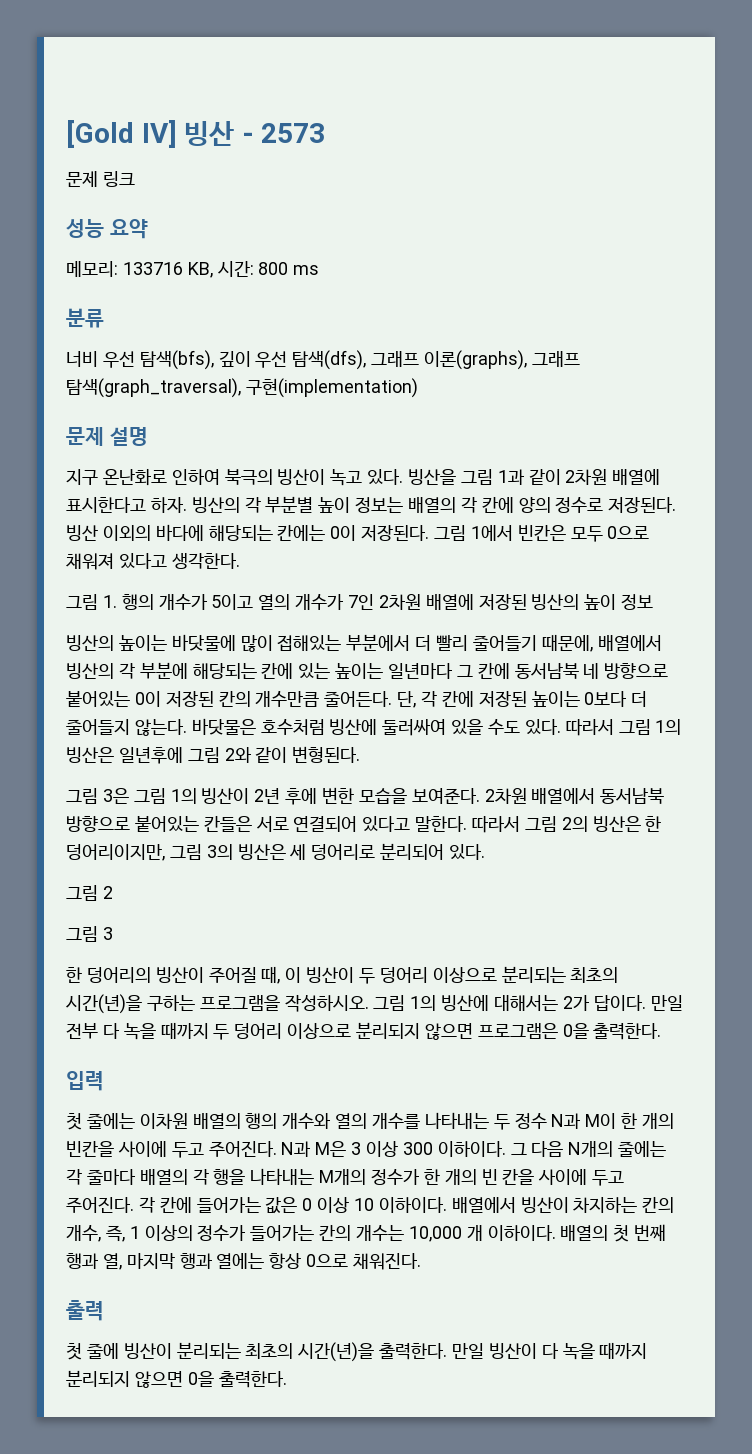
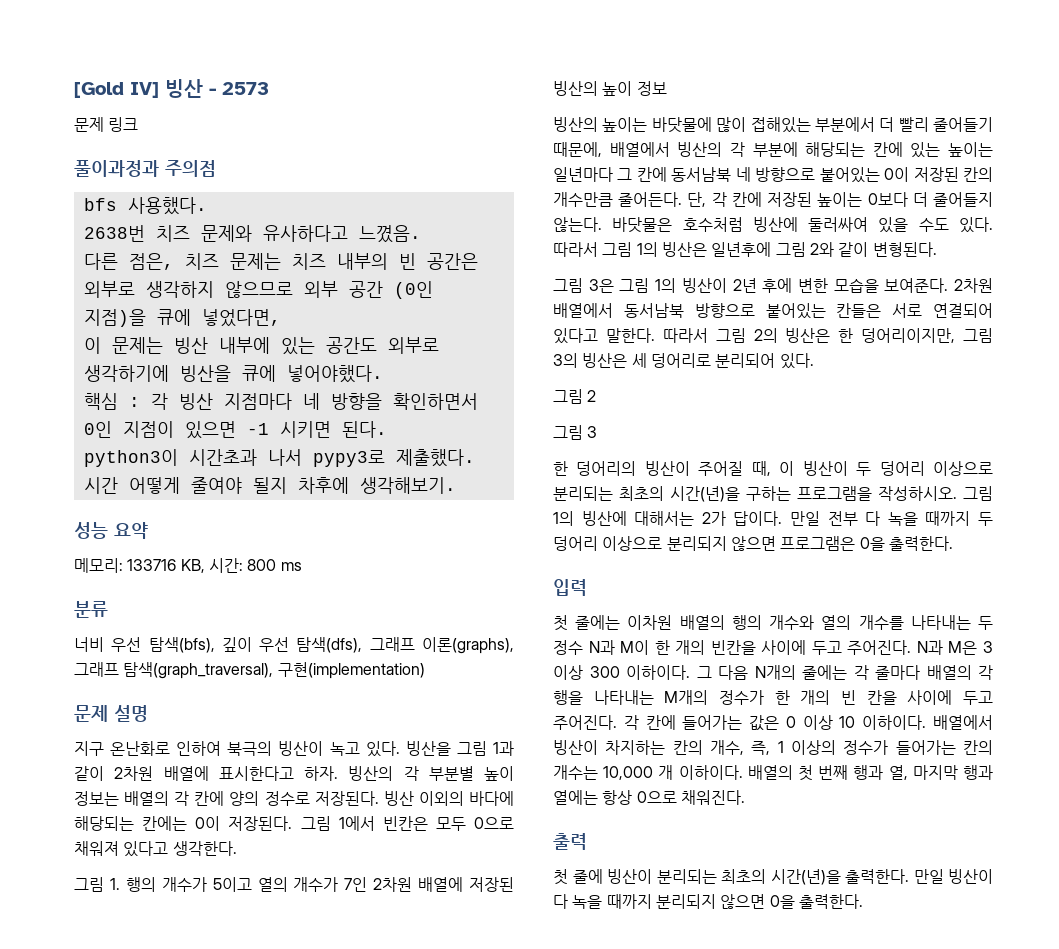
(135, 179) none -> [74,160,216,177] [83,197,207,215] [83,225,421,243] [83,253,478,270] [83,281,433,299] [83,309,281,327] [83,337,439,355] [83,365,383,383] [83,393,478,410] [83,421,387,439] [83,449,475,467] [83,477,456,494] // 풀이과정과 주의점 // bfs 사용했다. // 2638번 치즈 문제와 유사하다고 느꼈음. // 다른 점은, 치즈 문제는 치즈 내부의 빈 공간은 외부로 생각하지 않으므로 외부 공간 (0인 지점)을 큐에 넣었다면, // 이 문제는 빙산 내부에 있는 공간도 외부로 생각하기에 빙산을 큐에 넣어야했다. // 핵심 : 각 빙산 지점마다 네 방향을 확인하면서 0인 지점이 있으면 -1 시키면 된다. // python3이 시간초과 나서 pypy3로 제출했다. 시간 어떻게 줄여야 될지 차후에 생각해보기.

